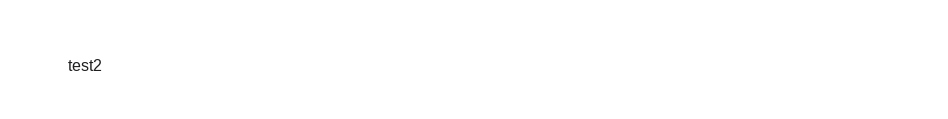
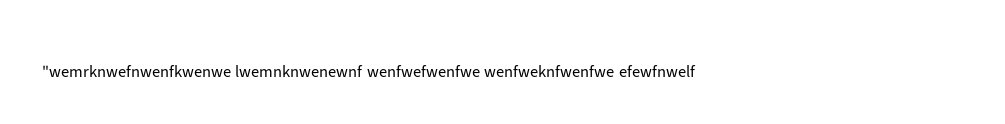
[68,59,102,71] test2 -> [42,65,696,77] "wemrknwefnwenfkwenwe lwemnknwenewnf wenfwefwenfwe wenfweknfwenfwe efewfnwelf

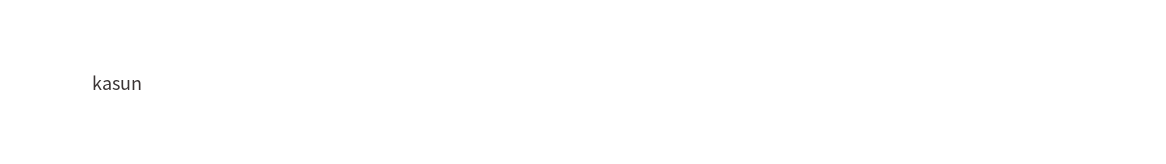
[42,65,696,77] "wemrknwefnwenfkwenwe lwemnknwenewnf wenfwefwenfwe wenfweknfwenfwe efewfnwelf -> [92,75,142,90] kasun

